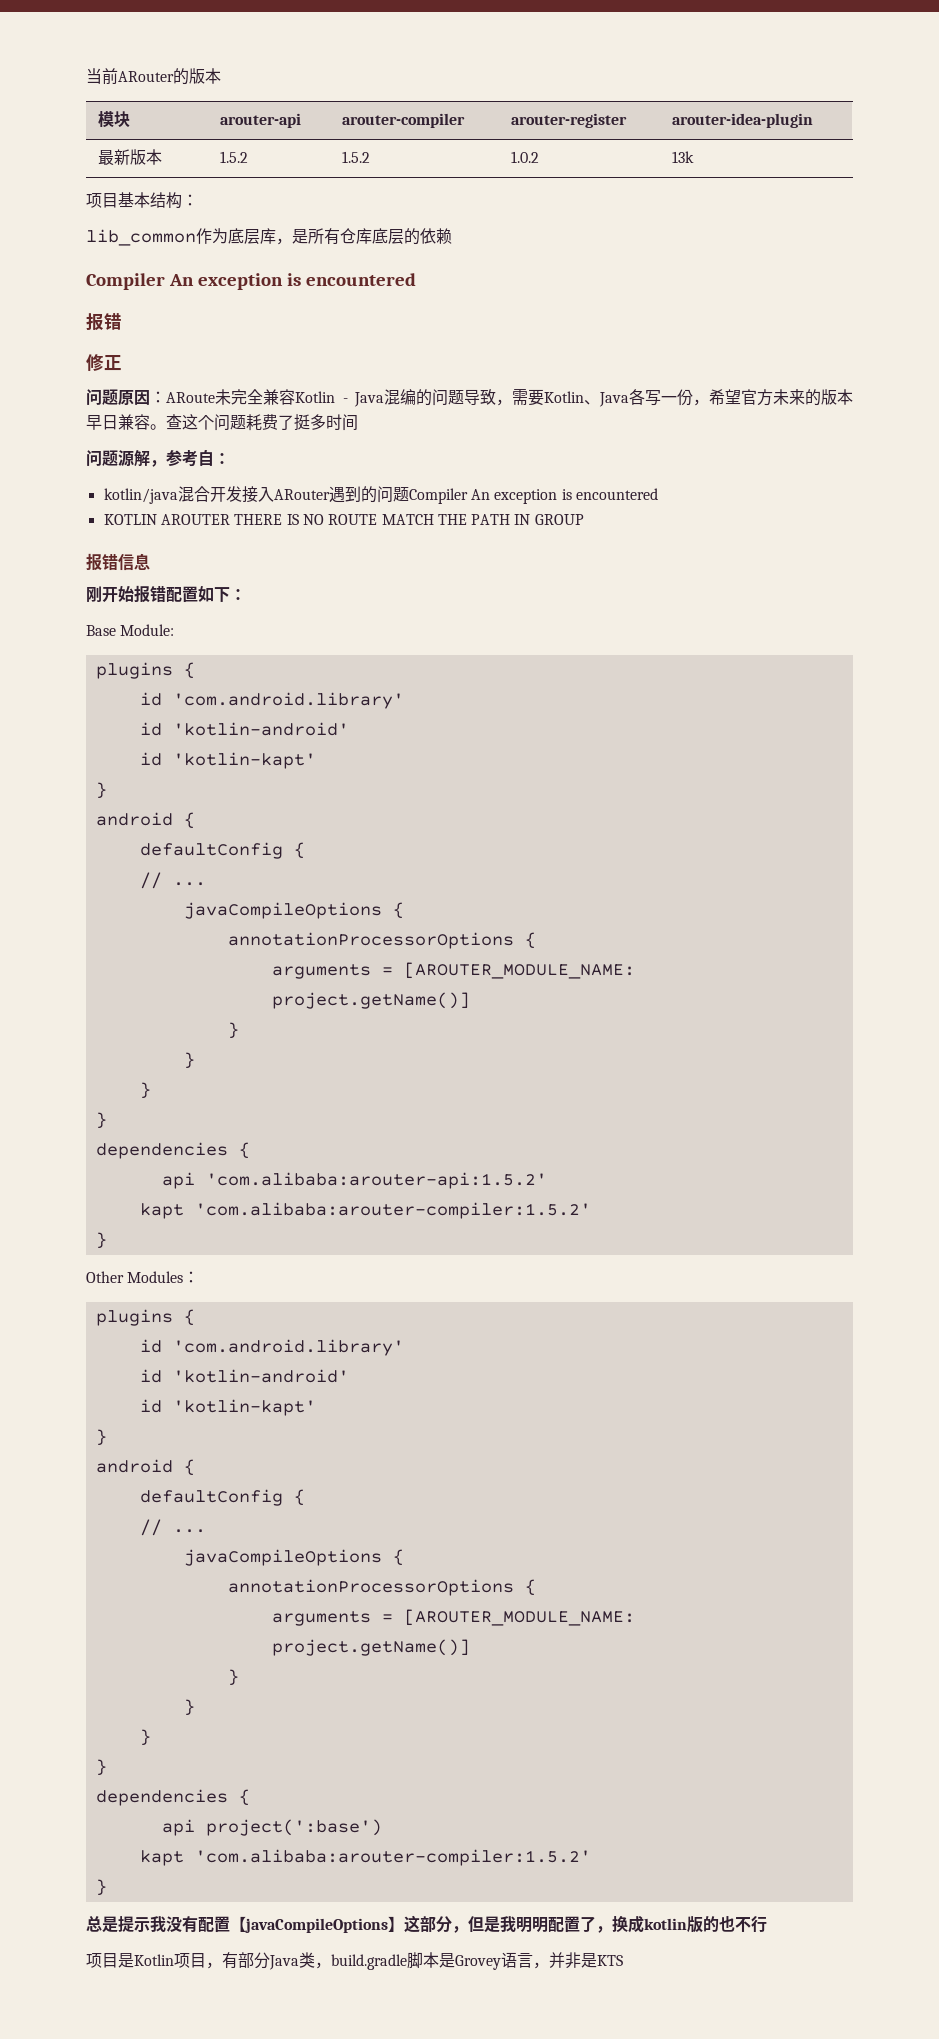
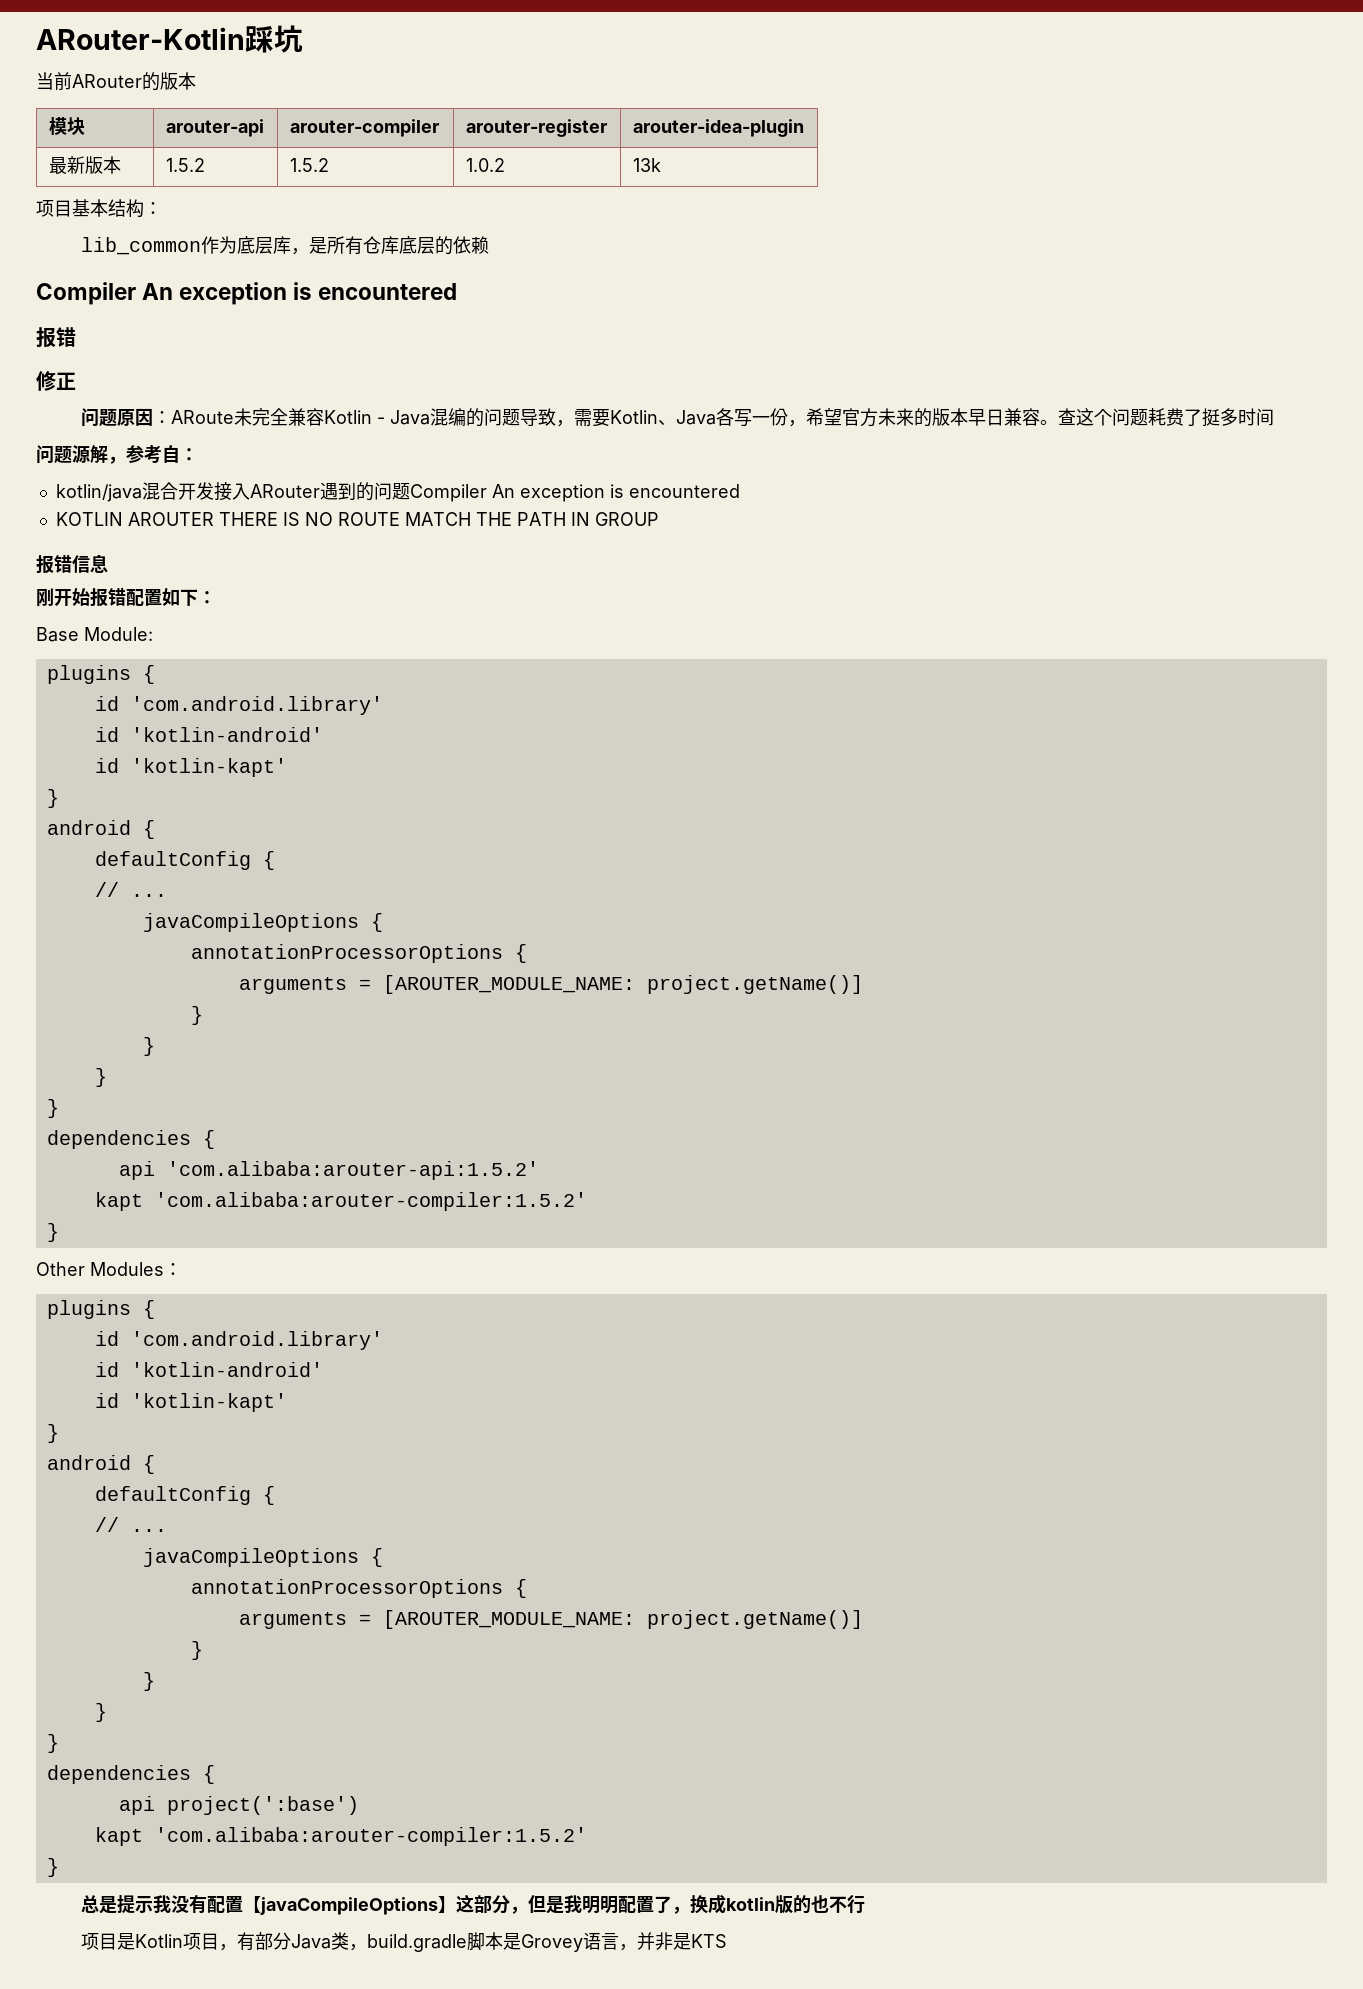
(86, 76) none -> [36,25,303,53] ARouter-Kotlin踩坑 //

